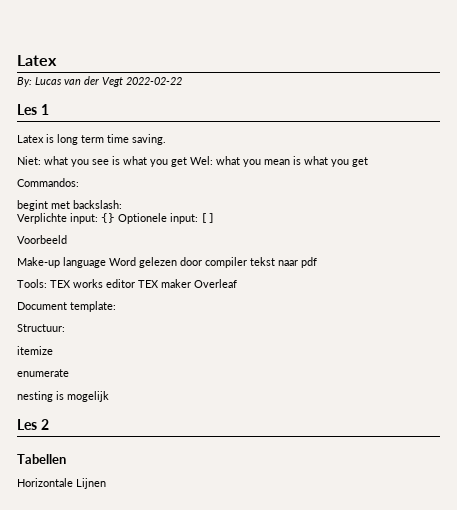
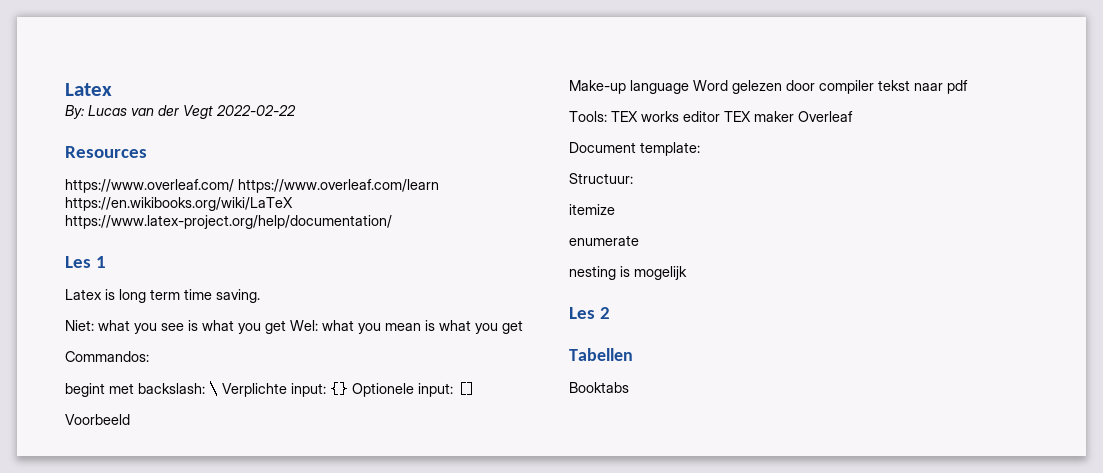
(182, 81) none -> [65,146,147,158] [65,179,439,193] [65,197,293,211] [65,215,392,229] // Resources // https://www.overleaf.com/ https://www.overleaf.com/learn https://en.wikibooks.org/wiki/LaTeX https://www.latex-project.org/help/documentation/
(122, 204) // -> [209,381,219,398] \
[17,478,106,489] Horizontale Lijnen -> [569,382,629,393] Booktabs

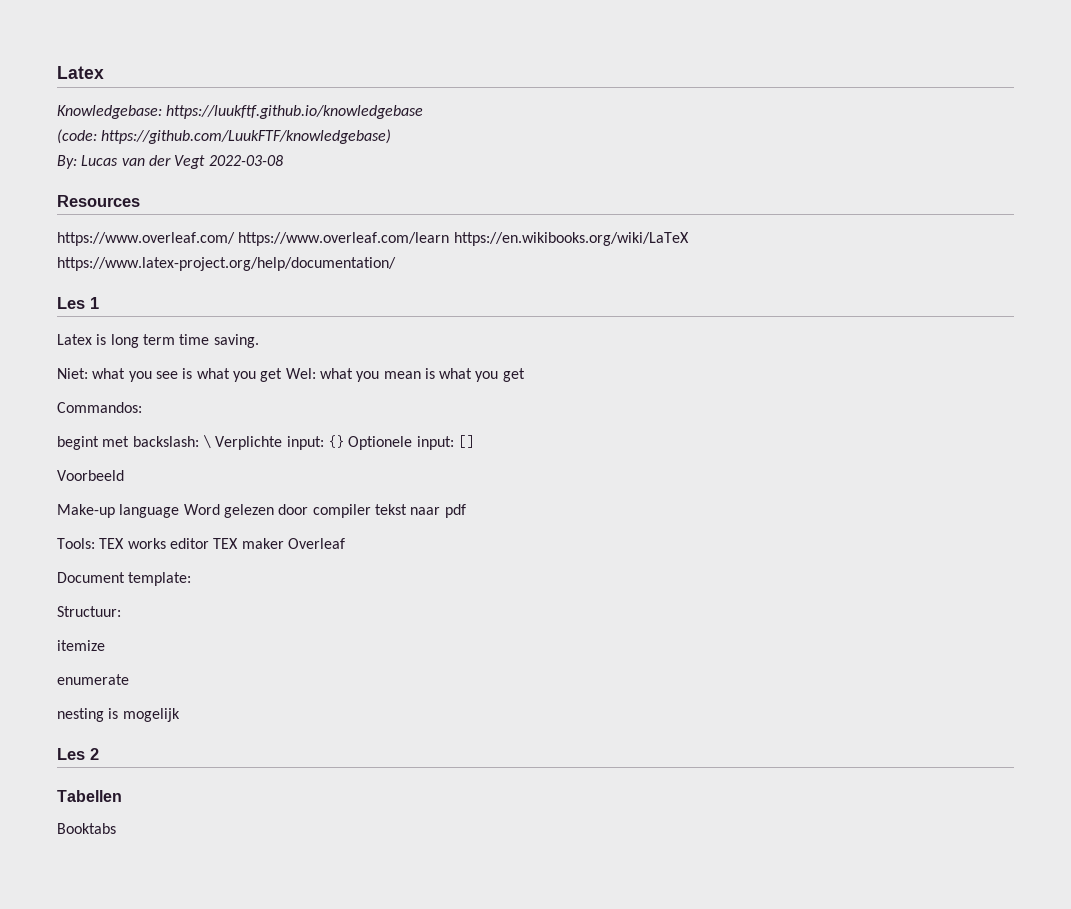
[65,83,112,96] Latex -> [57,66,104,79] [57,105,424,119] [57,129,392,144] Latex // Knowledgebase: https://luukftf.github.io/knowledgebase // (code: https://github.com/LuukFTF/knowledgebase)
[216,105,296,116] 2022-02-22 -> [208,155,283,166] 2022-03-08

